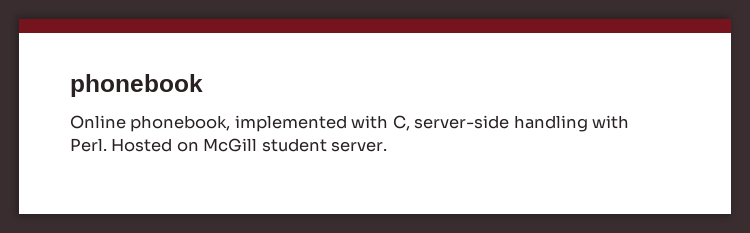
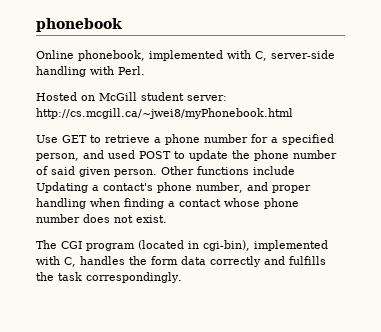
(107, 145) none -> (145, 70) //
[331,141,388,152] server. -> [187,95,227,101] [36,108,293,119] [36,134,334,145] [36,150,337,161] [36,166,295,177] [36,182,311,193] [36,198,299,209] [36,214,167,223] [36,240,328,251] [36,256,326,267] [36,272,182,283] server: http://cs.mcgill.ca/~jwei8/myPhonebook.html // Use GET to retrieve a phone number for a specified person, and used POST to update the phone number of said given person. Other functions include Updating a contact's phone number, and proper handling when finding a contact whose phone number does not exist. // The CGI program (located in cgi-bin), implemented with C, handles the form data correctly and fulfills the task correspondingly.

